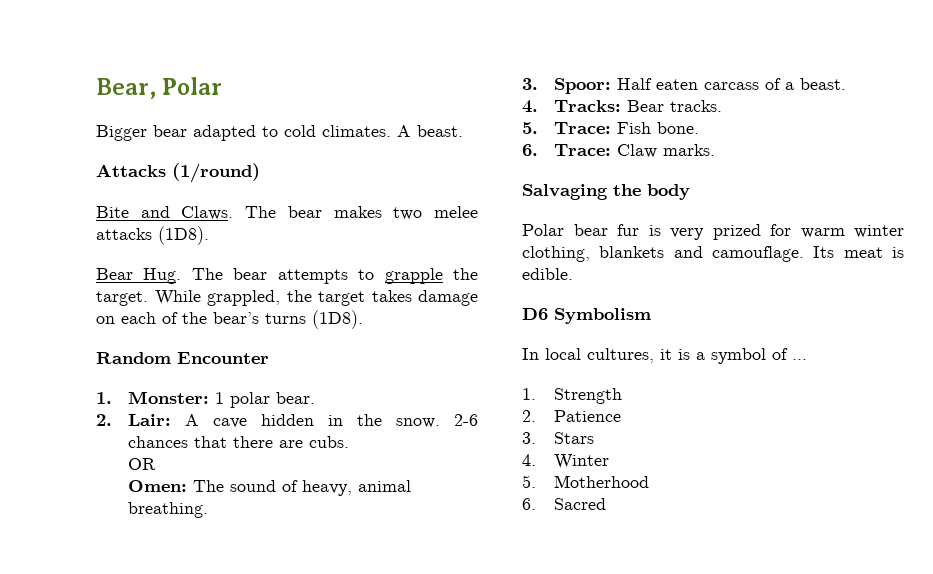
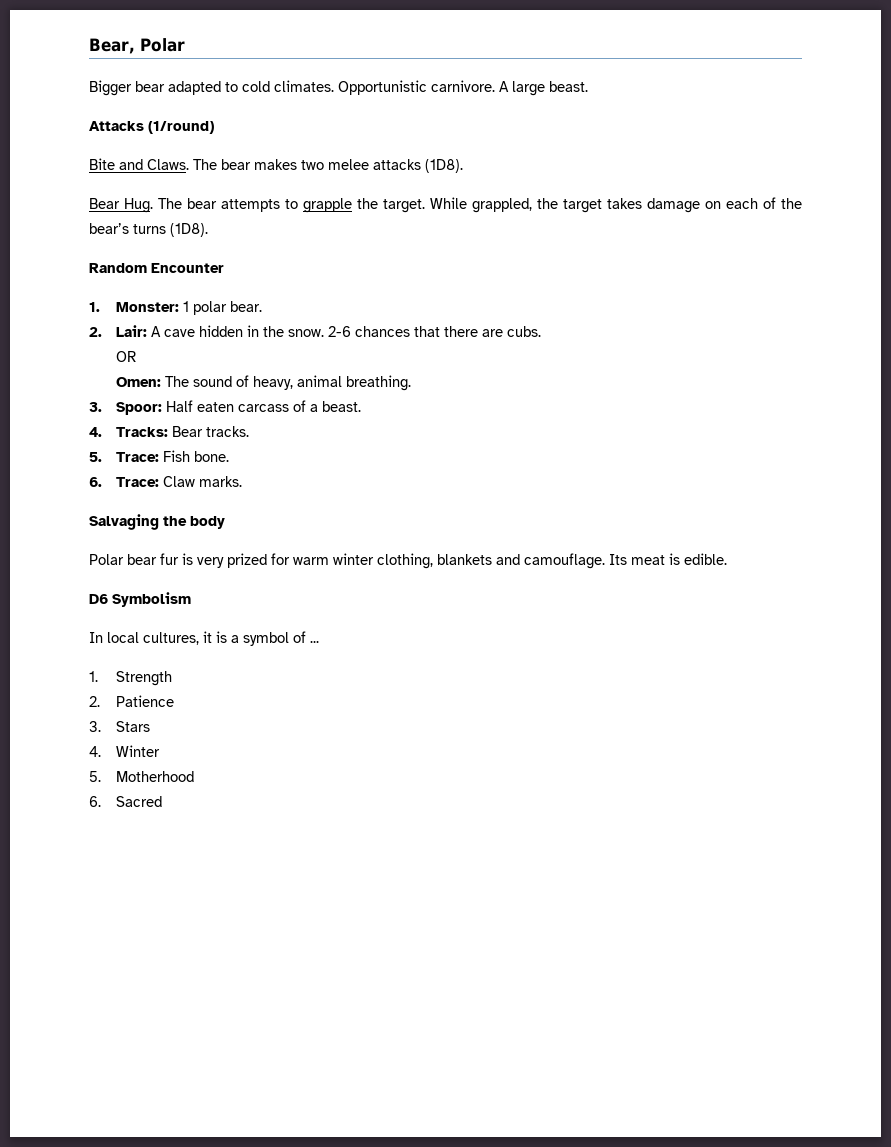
[397,125,411,137] A -> [338,80,545,96] Opportunistic carnivore. A large

